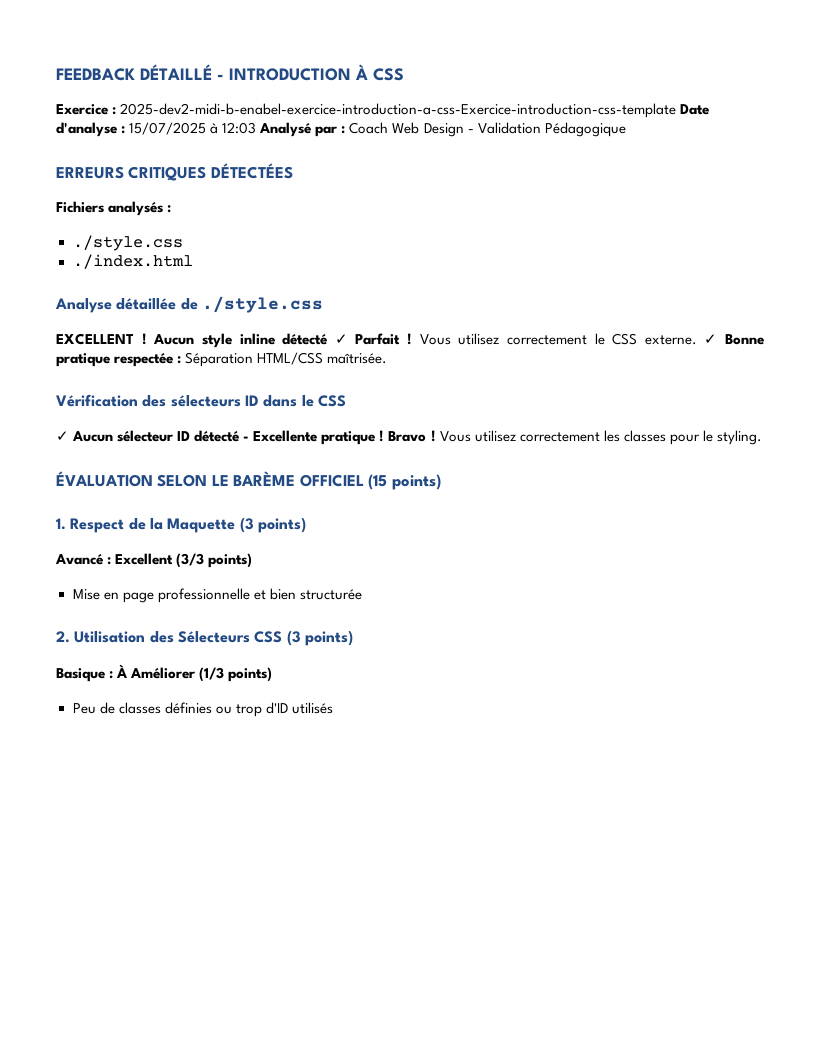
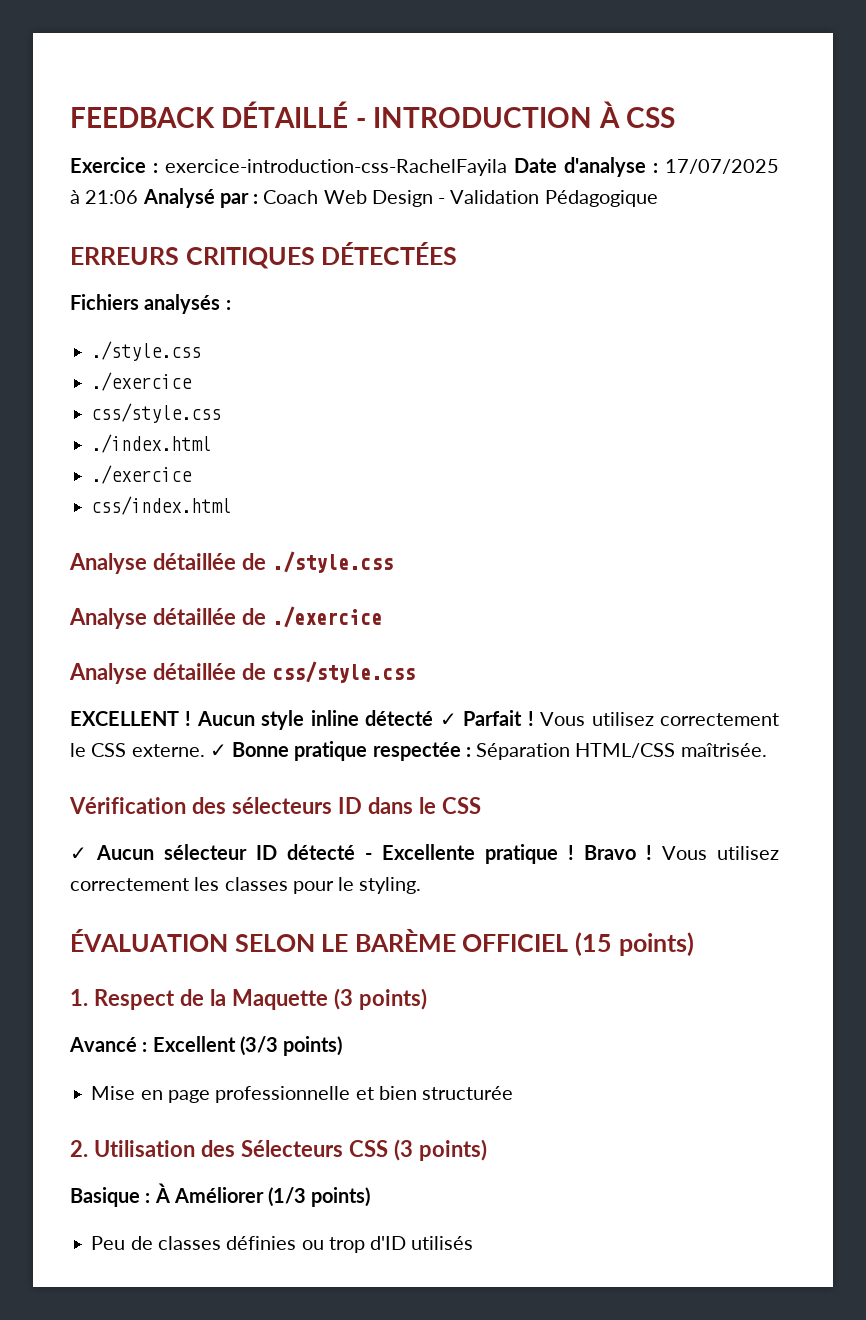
[120,103,677,118] 2025-dev2-midi-b-enabel-exercice-introduction-a-css-Exercice-introduction-css-template -> [165,159,507,176] exercice-introduction-css-RachelFayila
[129,122,257,135] 15/07/2025 à 12:03 -> [665,159,779,174] [70,190,139,204] 17/07/2025 à 21:06
(183, 243) none -> [91,372,193,391] [91,403,222,423] // ./exercice // css/style.css
(193, 261) none -> [91,465,193,484] [91,496,232,515] // ./exercice // css/index.html
(323, 304) none -> [69,606,382,629] [69,661,415,684] // Analyse détaillée de ./exercice // Analyse détaillée de css/style.css

